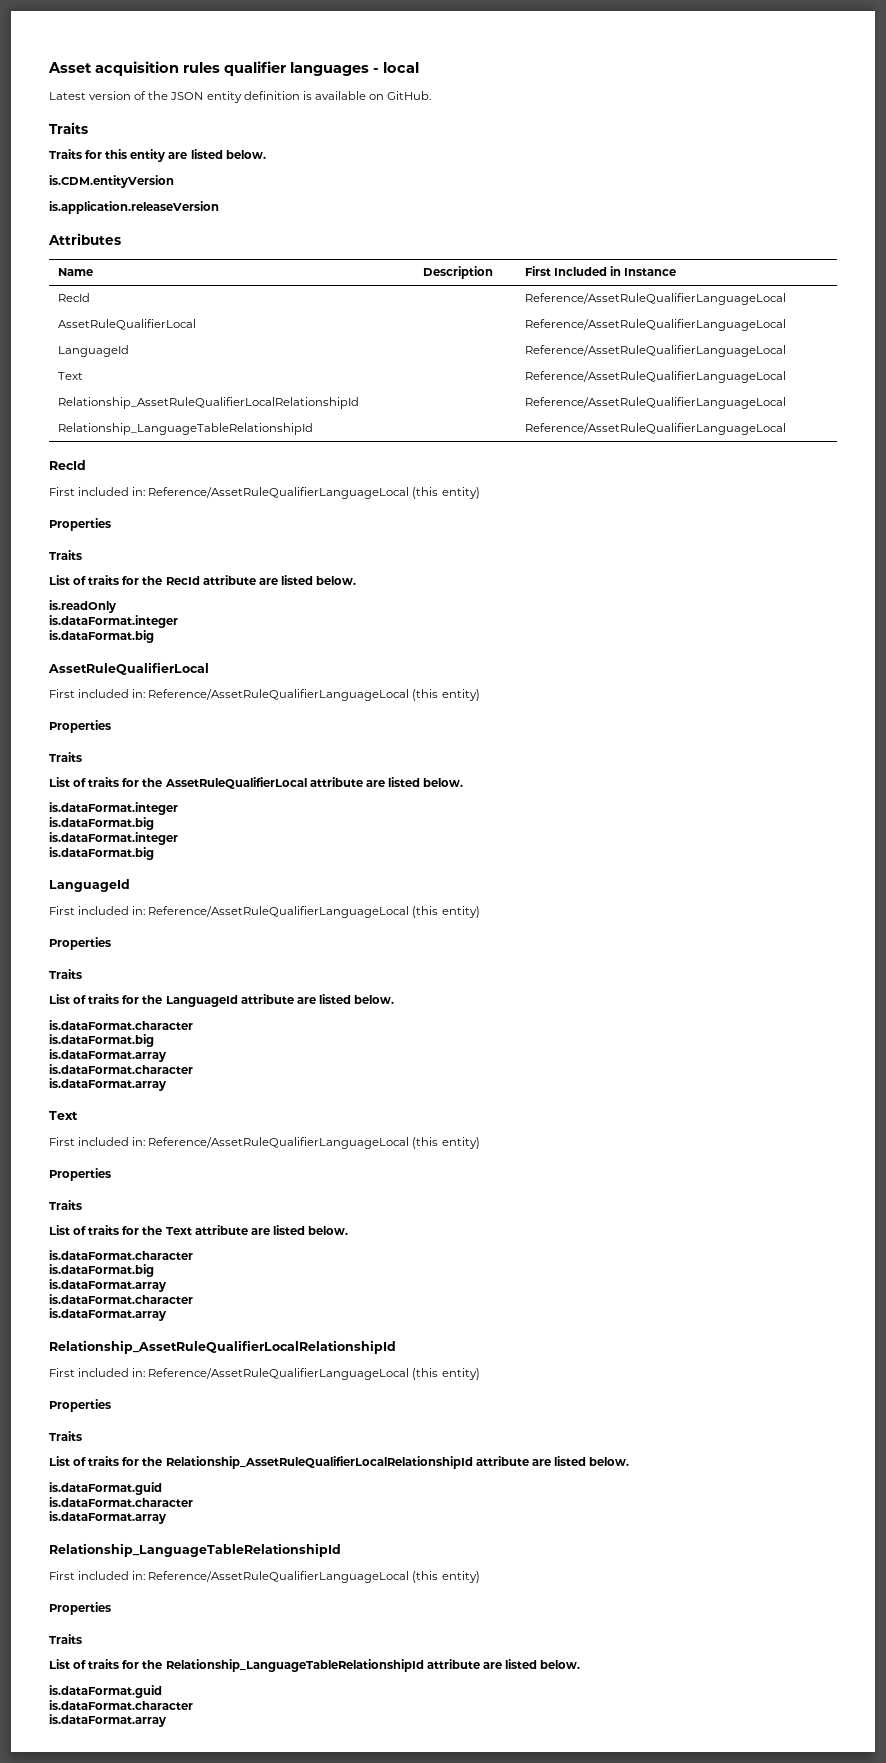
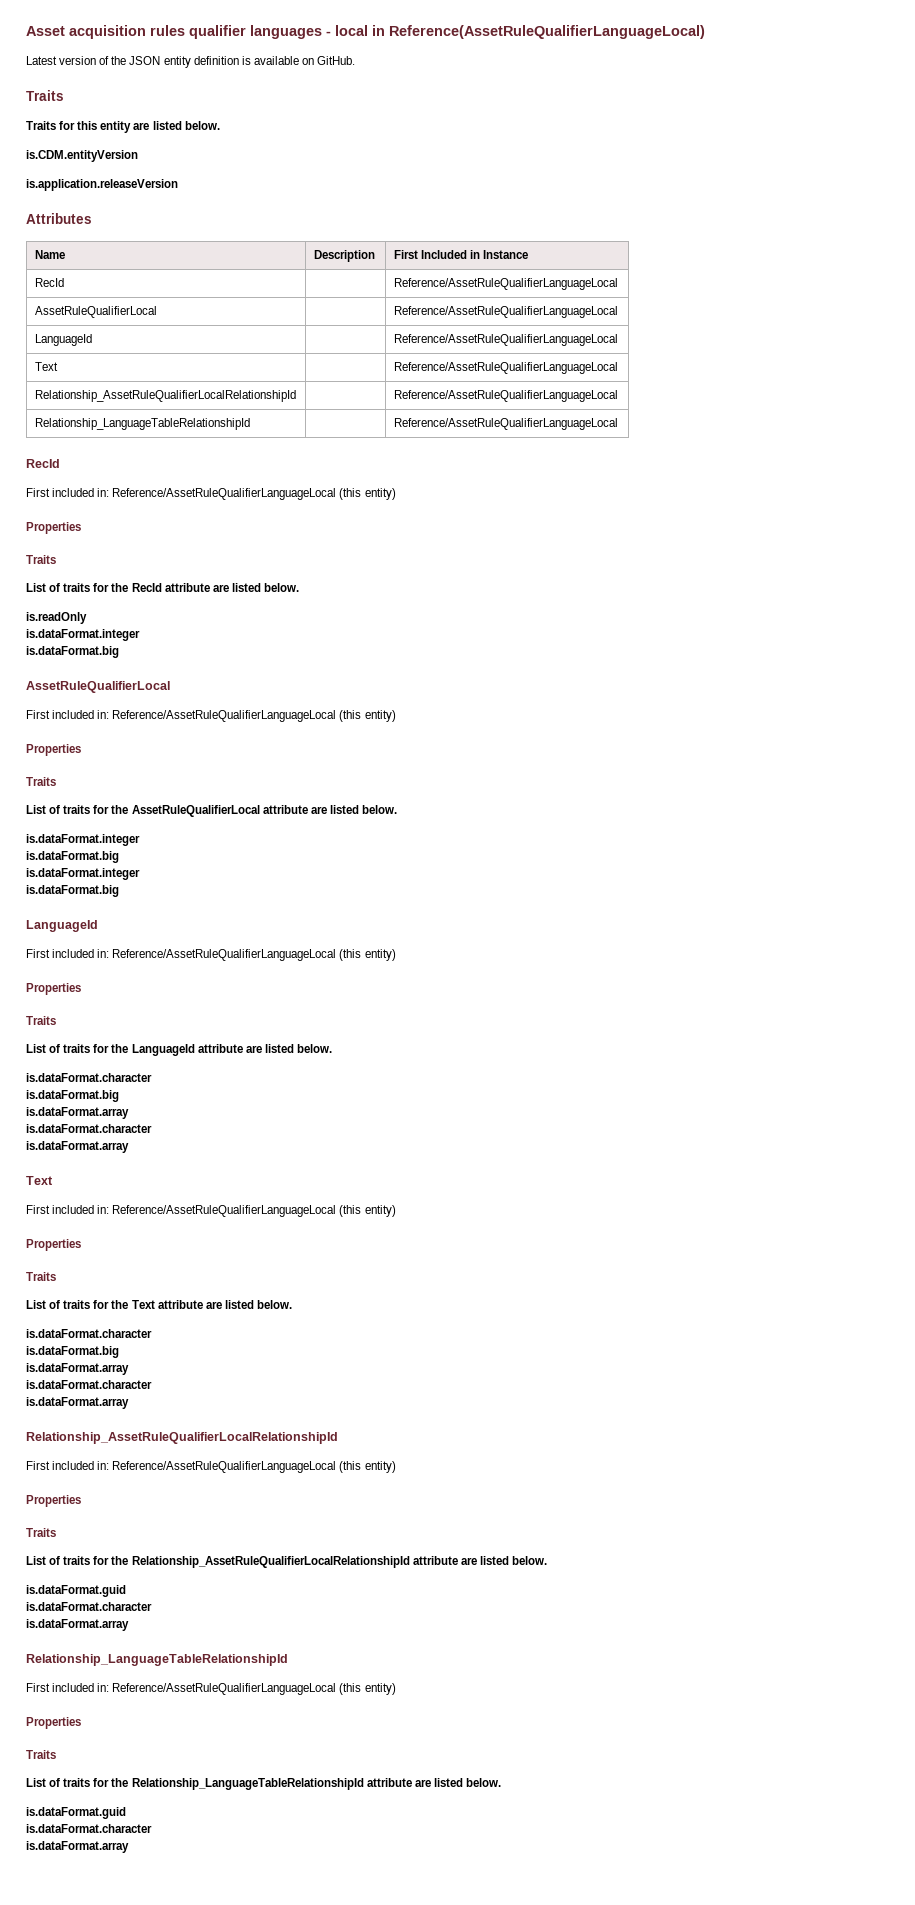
(419, 67) none -> [372,25,705,39] in Reference(AssetRuleQualifierLanguageLocal)

